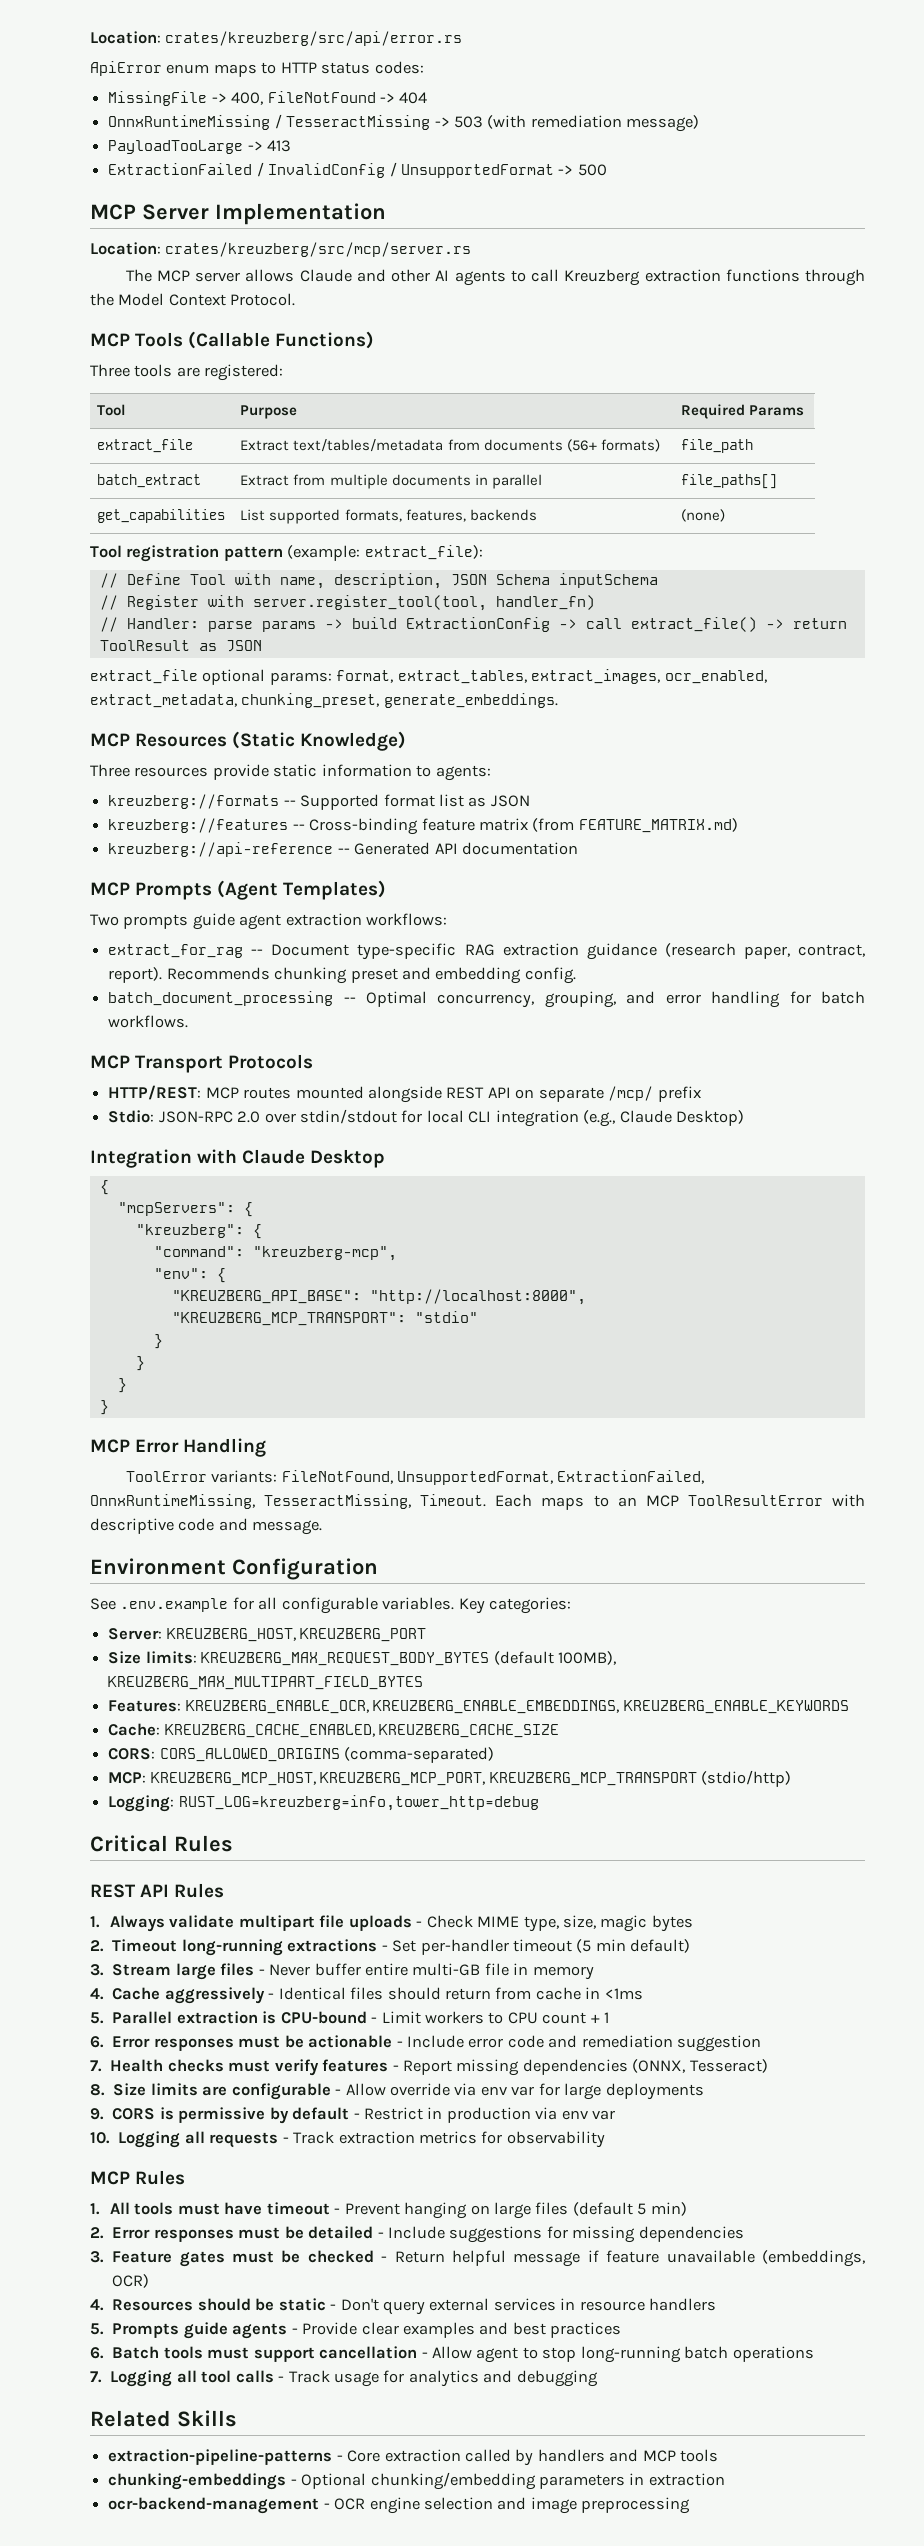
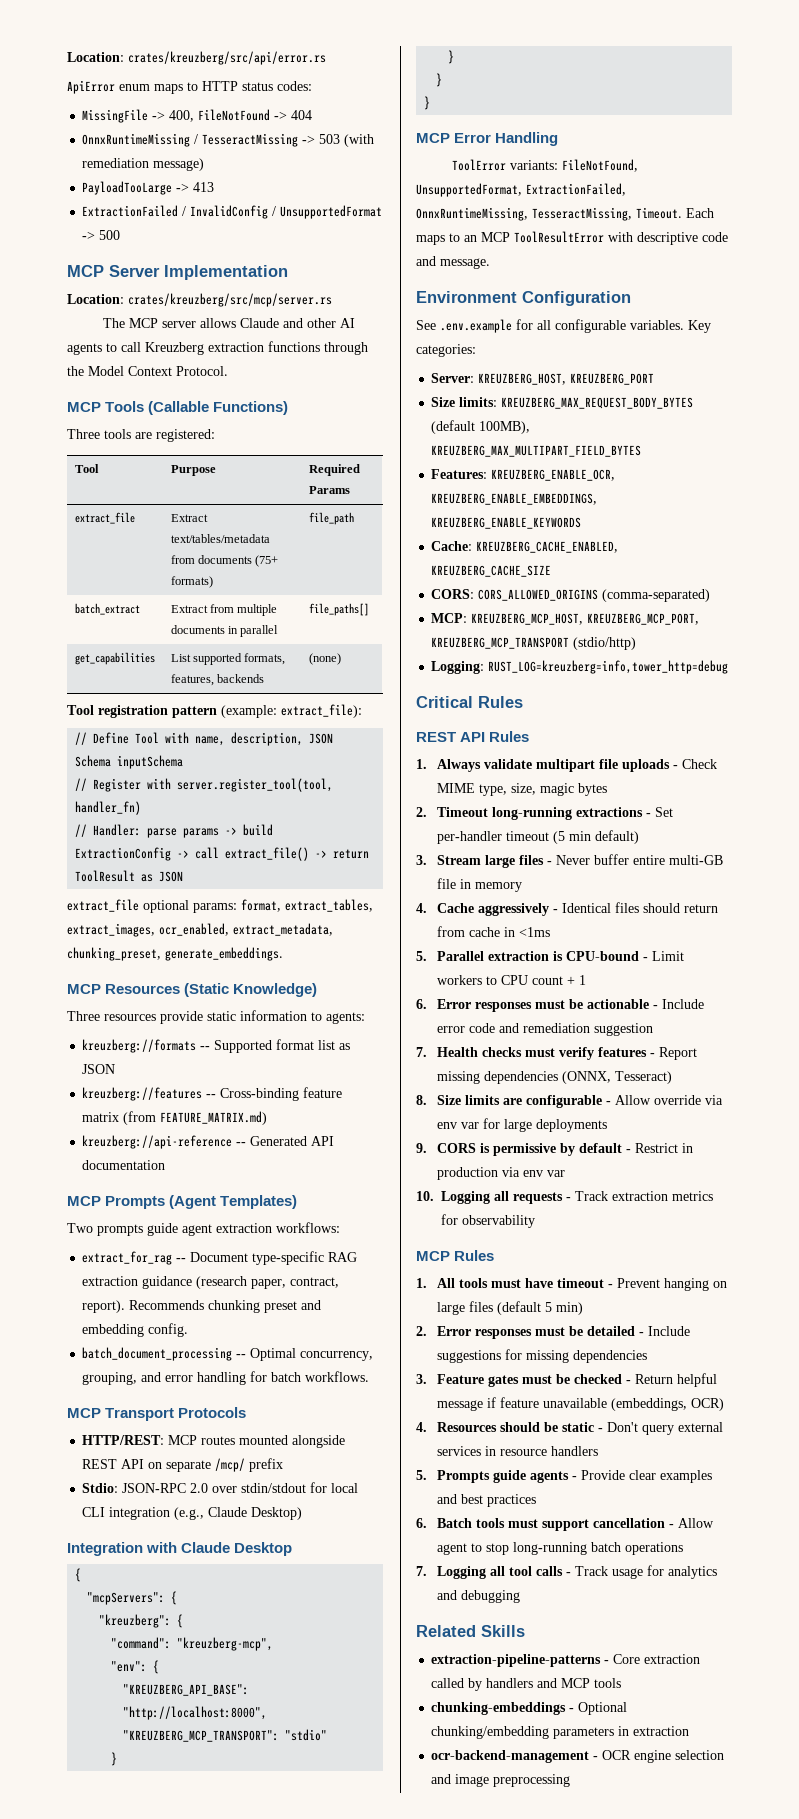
[566,439,597,452] (56+ -> [255,555,279,567] (75+

